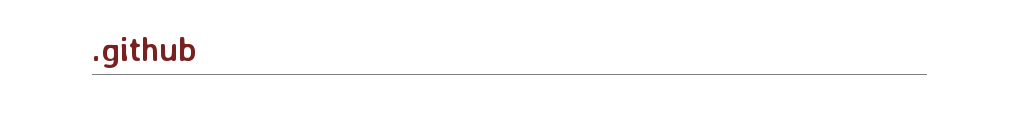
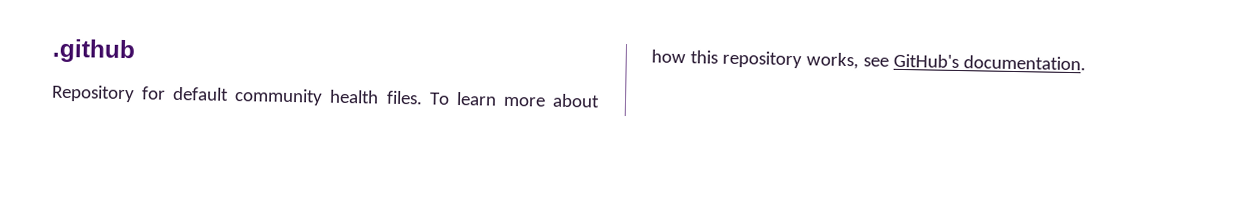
(197, 52) none -> [51,84,600,108] [651,49,1086,71] // Repository for default community health files. To learn more about how this repository works, see GitHub's documentation.

